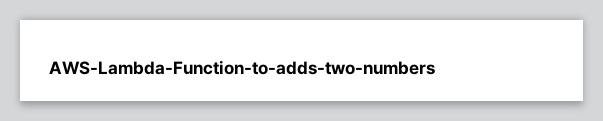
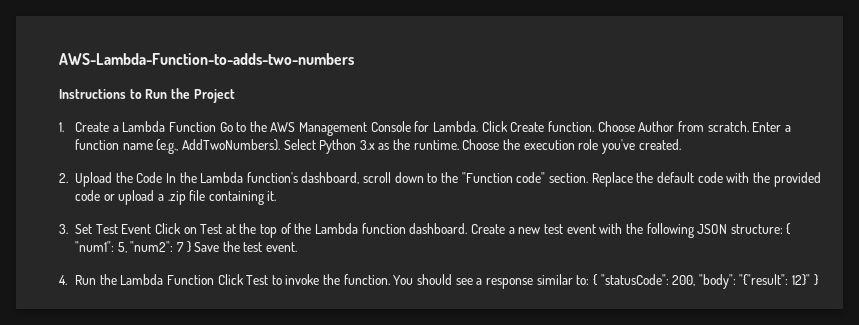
(435, 67) none -> [59,88,235,103] [59,121,791,136] [74,139,681,154] [59,172,821,187] [74,190,277,205] [59,223,792,238] [74,241,298,253] [59,274,818,289] // Instructions to Run the Project // 1. Create a Lambda Function Go to the AWS Management Console for Lambda. Click Create function. Choose Author from scratch. Enter a function name (e.g., AddTwoNumbers). Select Python 3.x as the runtime. Choose the execution role you've created. // 2. Upload the Code In the Lambda function's dashboard, scroll down to the "Function code" section. Replace the default code with the provided code or upload a .zip file containing it. // 3. Set Test Event Click on Test at the top of the Lambda function dashboard. Create a new test event with the following JSON structure: { "num1": 5, "num2": 7 } Save the test event. // 4. Run the Lambda Function Click Test to invoke the function. You should see a response similar to: { "statusCode": 200, "body": "{"result": 12}" }

